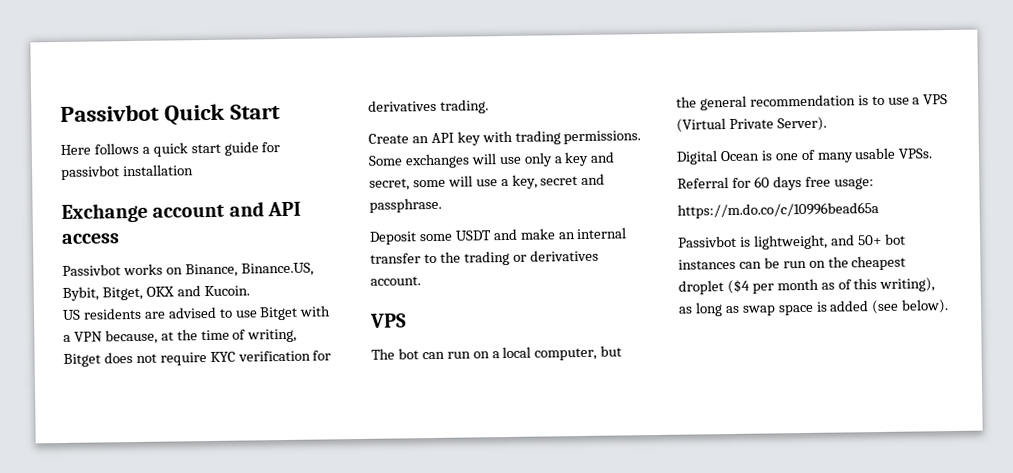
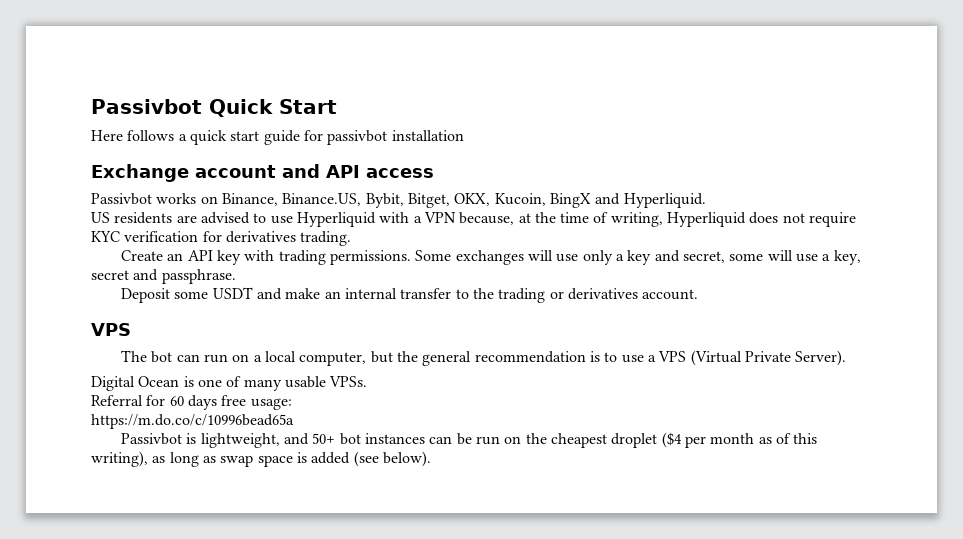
[145,285,250,297] OKX and Kucoin. -> [454,193,706,208] OKX, Kucoin, BingX and Hyperliquid.
[259,306,299,321] Bitget -> [296,212,376,227] Hyperliquid
[63,353,101,367] Bitget -> [667,212,747,227] Hyperliquid

